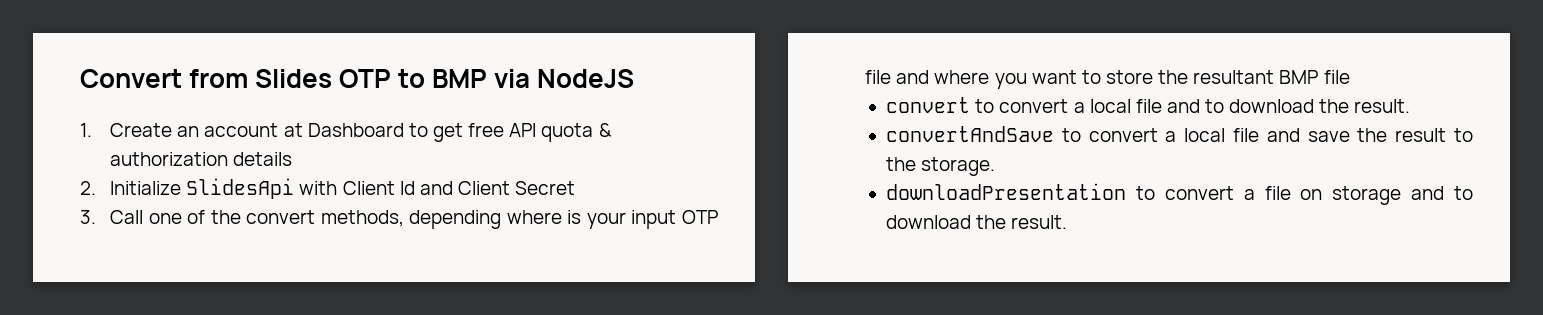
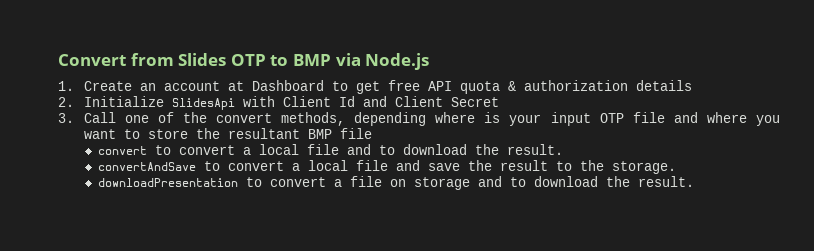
[537,69,635,88] NodeJS -> [365,53,430,70] Node.js

